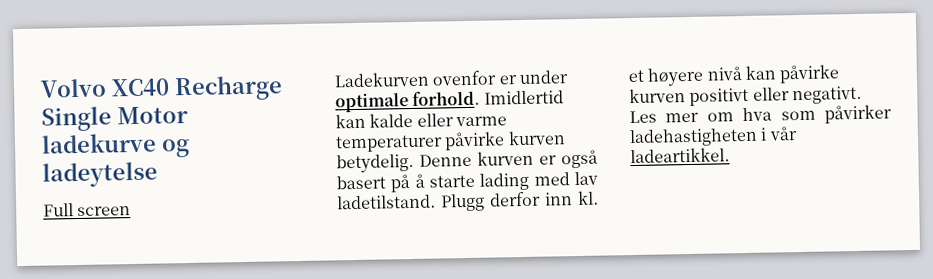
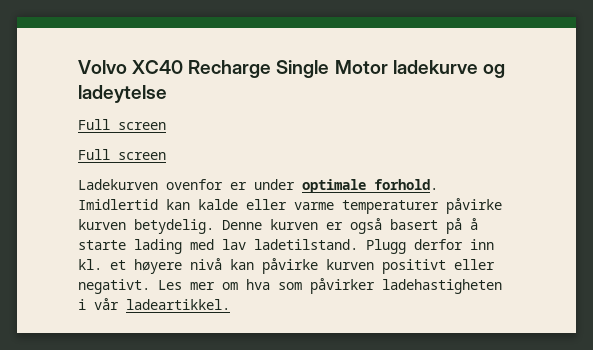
(132, 211) none -> [78,149,166,160] // Full screen

